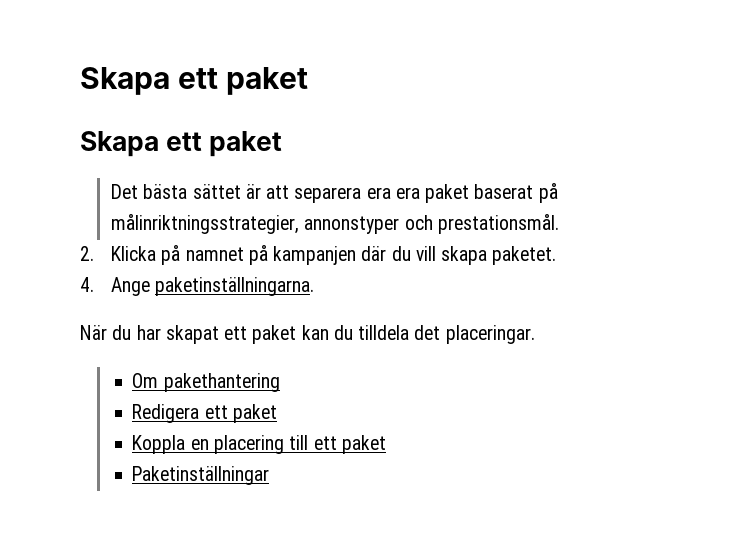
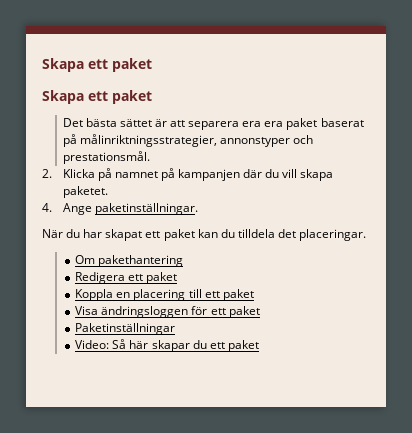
[155,277,315,296] paketinställningarna. -> [94,203,198,215] paketinställningar.
[132,466,270,485] Paketinställningar -> [75,306,260,318] [75,323,176,335] [75,339,259,352] Visa ändringsloggen för ett paket // Paketinställningar // Video: Så här skapar du ett paket

